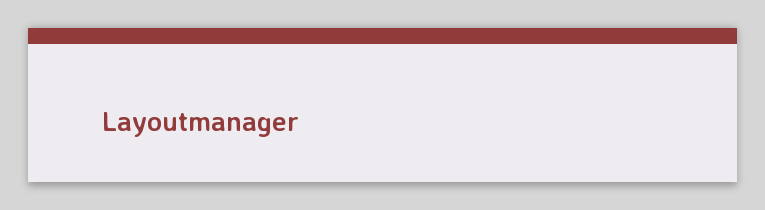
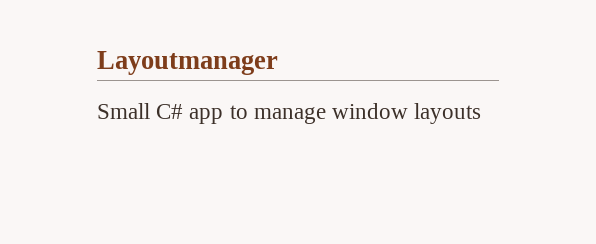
(299, 124) none -> [97,103,482,124] // Small C# app to manage window layouts

